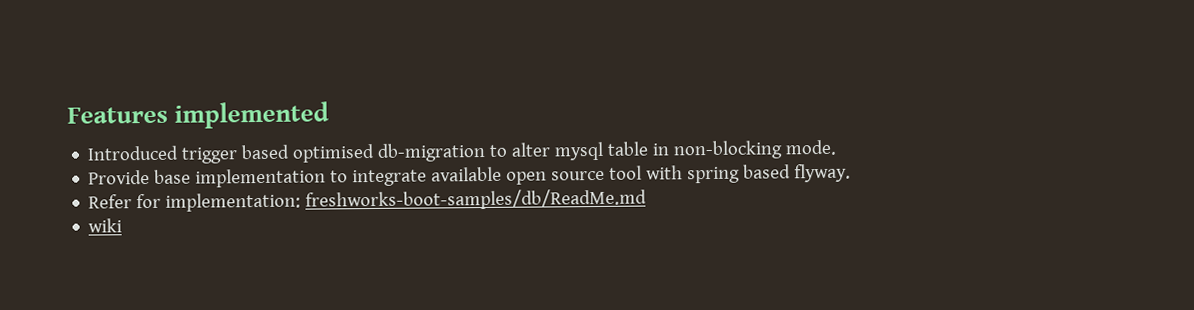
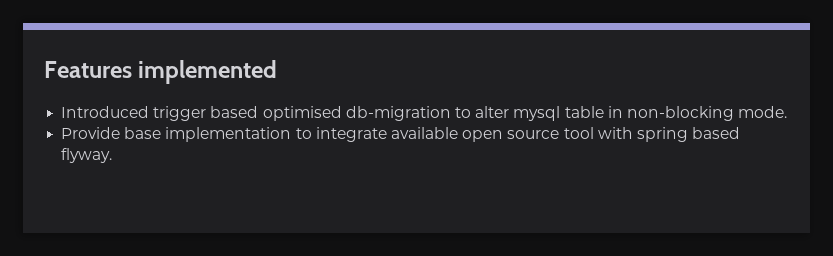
[88,188,648,212] [88,218,123,233] // Refer for implementation: freshworks-boot-samples/db/ReadMe.md // wiki -> (113, 155) none

